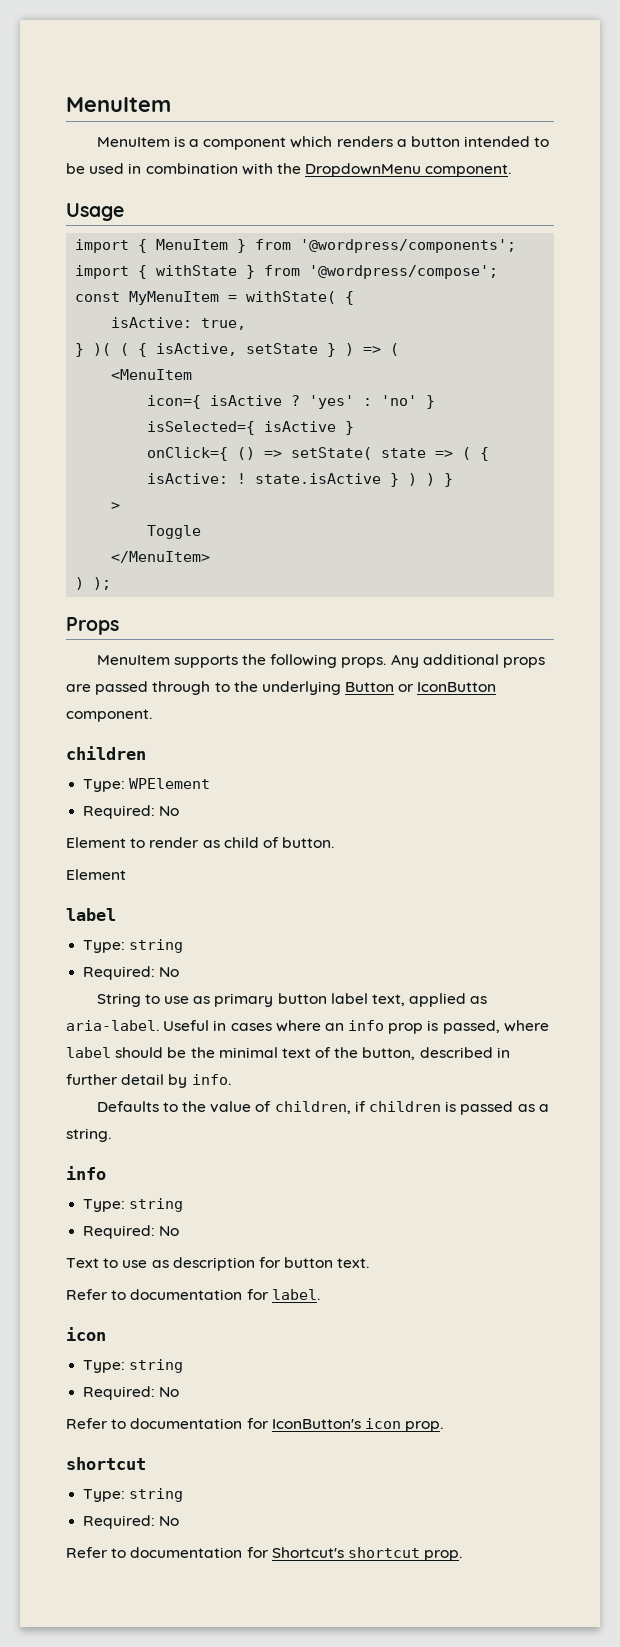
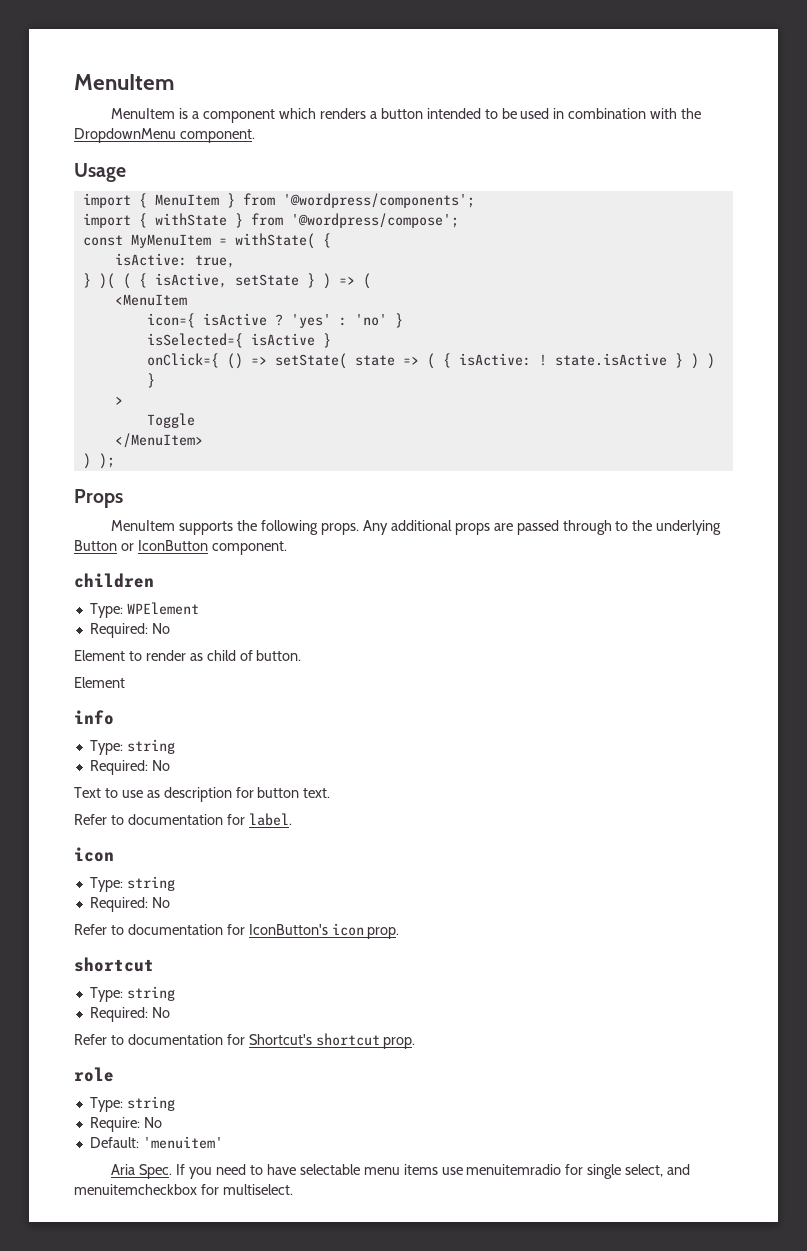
[66,908,116,921] [83,939,184,953] [83,966,180,980] [96,993,488,1007] [66,1020,549,1034] [66,1047,510,1060] [66,1074,231,1088] [96,1101,549,1115] [66,1128,111,1142] // label // Type: string // Required: No // String to use as primary button label text, applied as aria-label. Useful in cases where an info prop is passed, where label should be the minimal text of the button, described in further detail by info. // Defaults to the value of children, if children is passed as a string. -> (125, 682) none
(463, 1555) none -> [74,1067,114,1082] [89,1096,175,1112] [89,1117,162,1132] [89,1136,223,1149] [111,1164,691,1179] [74,1184,293,1195] // role // Type: string // Require: No // Default: 'menuitem' // Aria Spec. If you need to have selectable menu items use menuitemradio for single select, and menuitemcheckbox for multiselect.

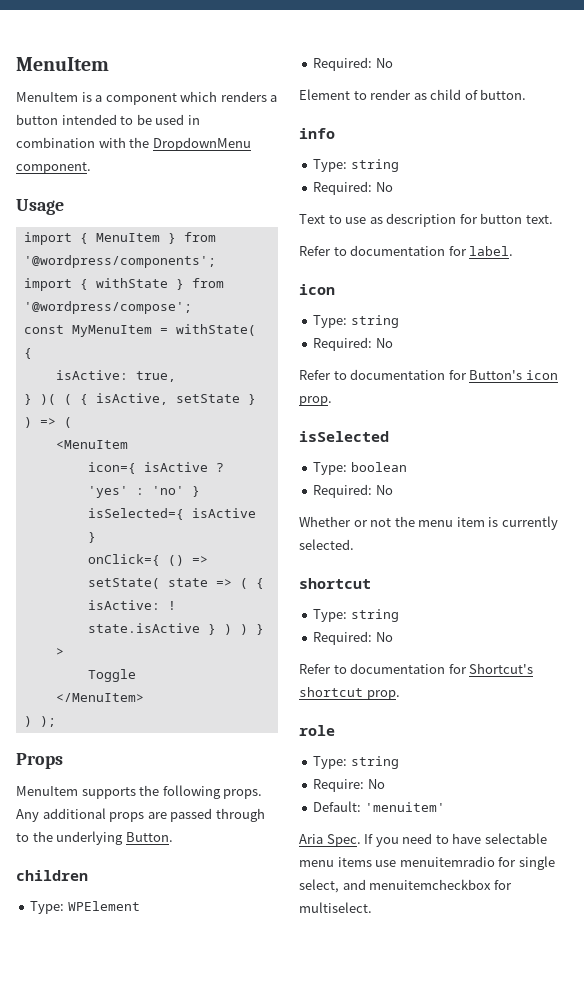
[74,540,287,555] Button or IconButton component. -> [125,832,173,842] Button.
[74,677,125,688] // Element -> (527, 94) none
[248,924,328,935] IconButton's -> [469,370,523,380] Button's
(400, 933) none -> [299,431,389,442] [313,462,407,475] [313,484,393,498] [299,516,558,530] [299,539,354,550] // isSelected // Type: boolean // Required: No // Whether or not the menu item is currently selected.

